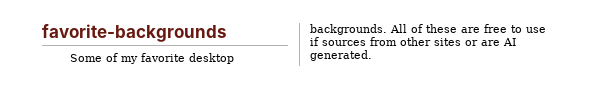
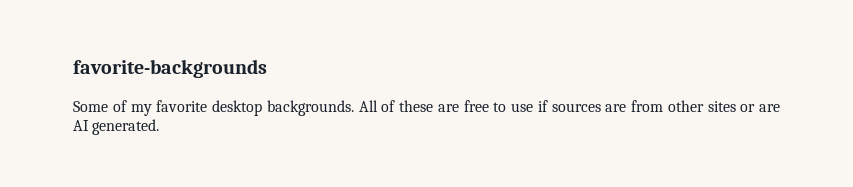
(366, 43) none -> [605,104,627,112] are

